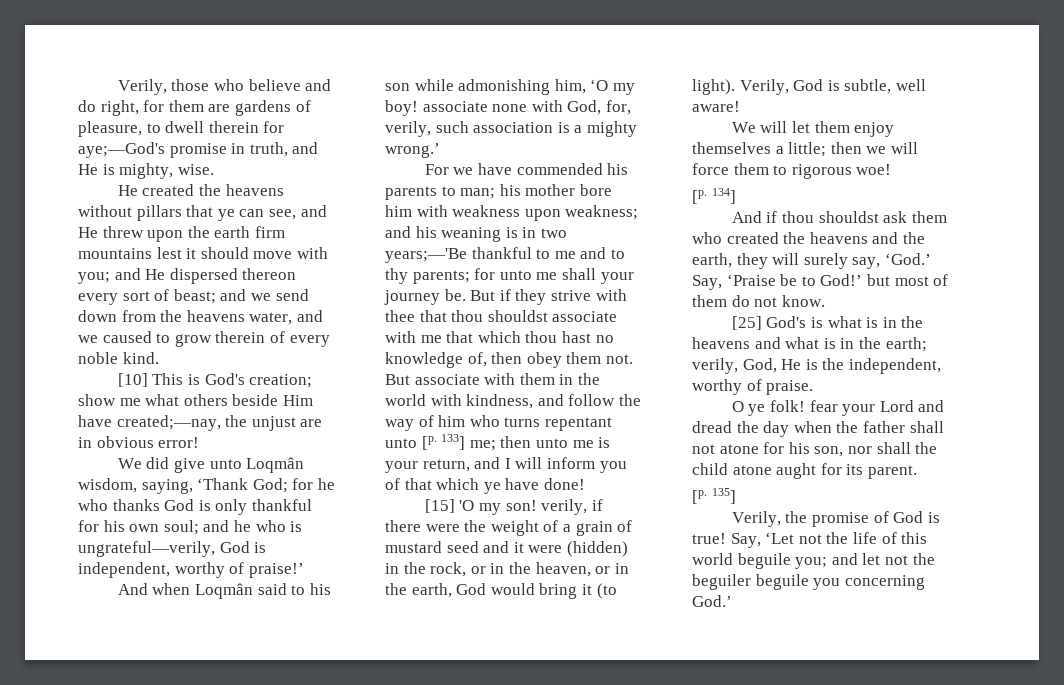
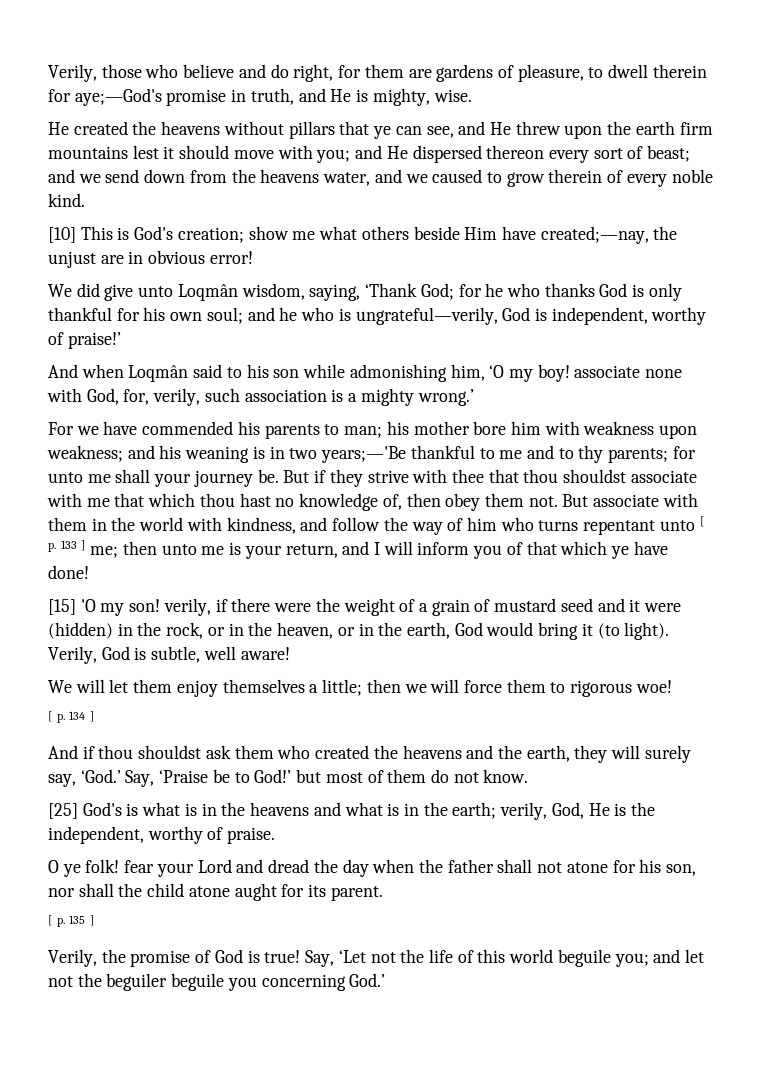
[421,434,466,450] [p. 133] -> [699,516,704,527] [48,540,86,552] [ p. 133 ]
[692,188,736,204] [p. 134] -> [48,711,95,723] [ p. 134 ]
[692,488,736,504] [p. 135] -> [48,915,95,927] [ p. 135 ]

